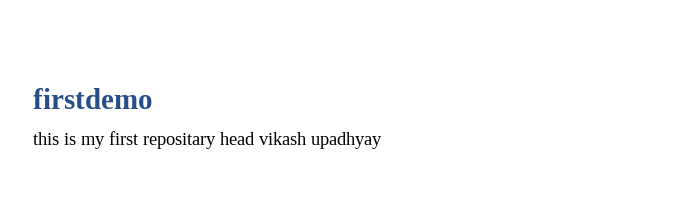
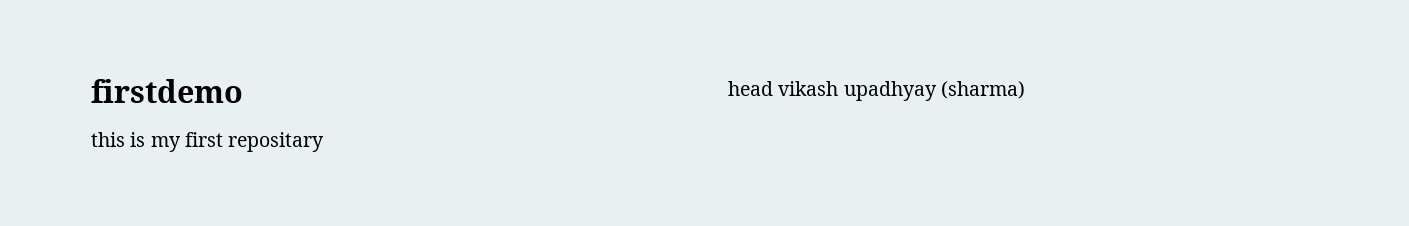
(216, 141) none -> (325, 142) //
(382, 140) none -> [940,81,1025,99] (sharma)

